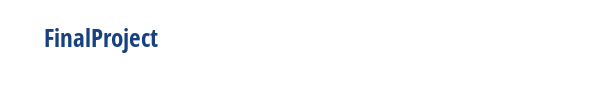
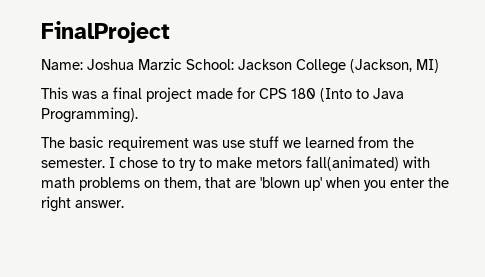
(158, 40) none -> [41,58,439,74] [41,87,404,102] [41,107,138,123] [41,136,414,151] [41,156,430,171] [41,177,449,191] [41,196,124,212] // Name: Joshua Marzic School: Jackson College (Jackson, MI) // This was a final project made for CPS 180 (Into to Java Programming). // The basic requirement was use stuff we learned from the semester. I chose to try to make metors fall(animated) with math problems on them, that are 'blown up' when you enter the right answer.

